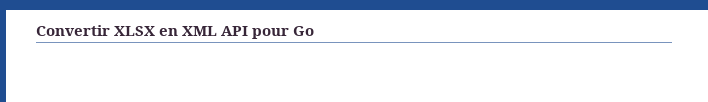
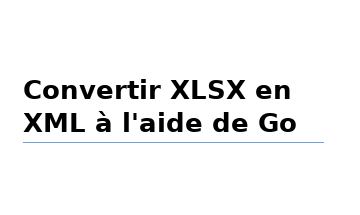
[221,26,290,39] API pour -> [95,111,249,132] à l'aide de

